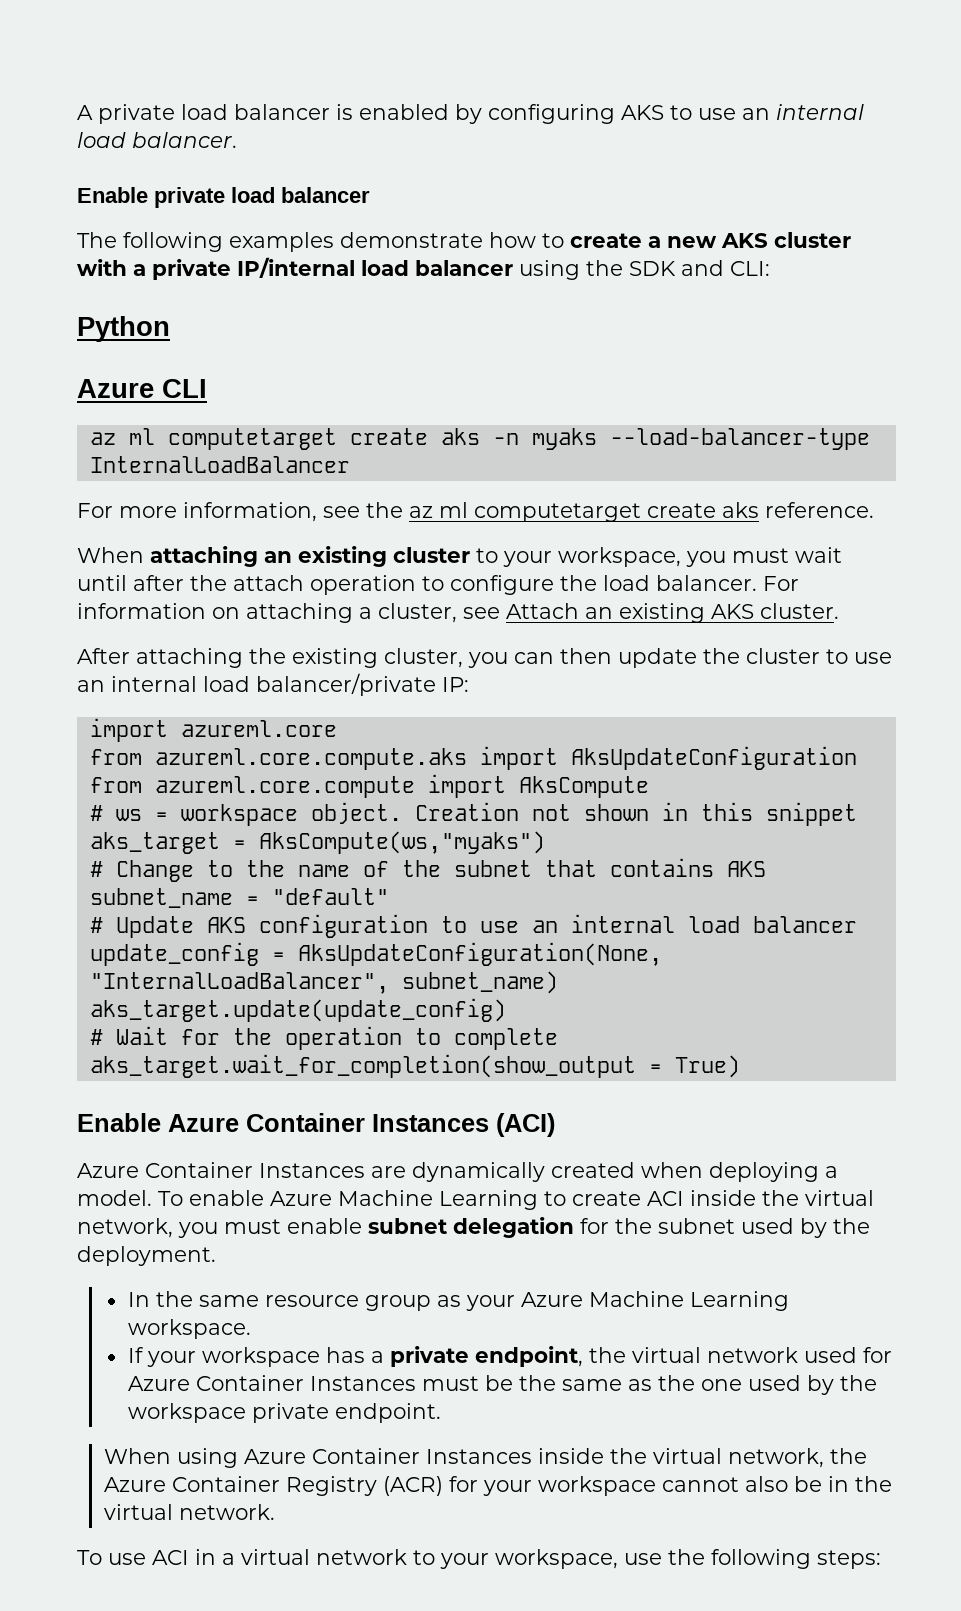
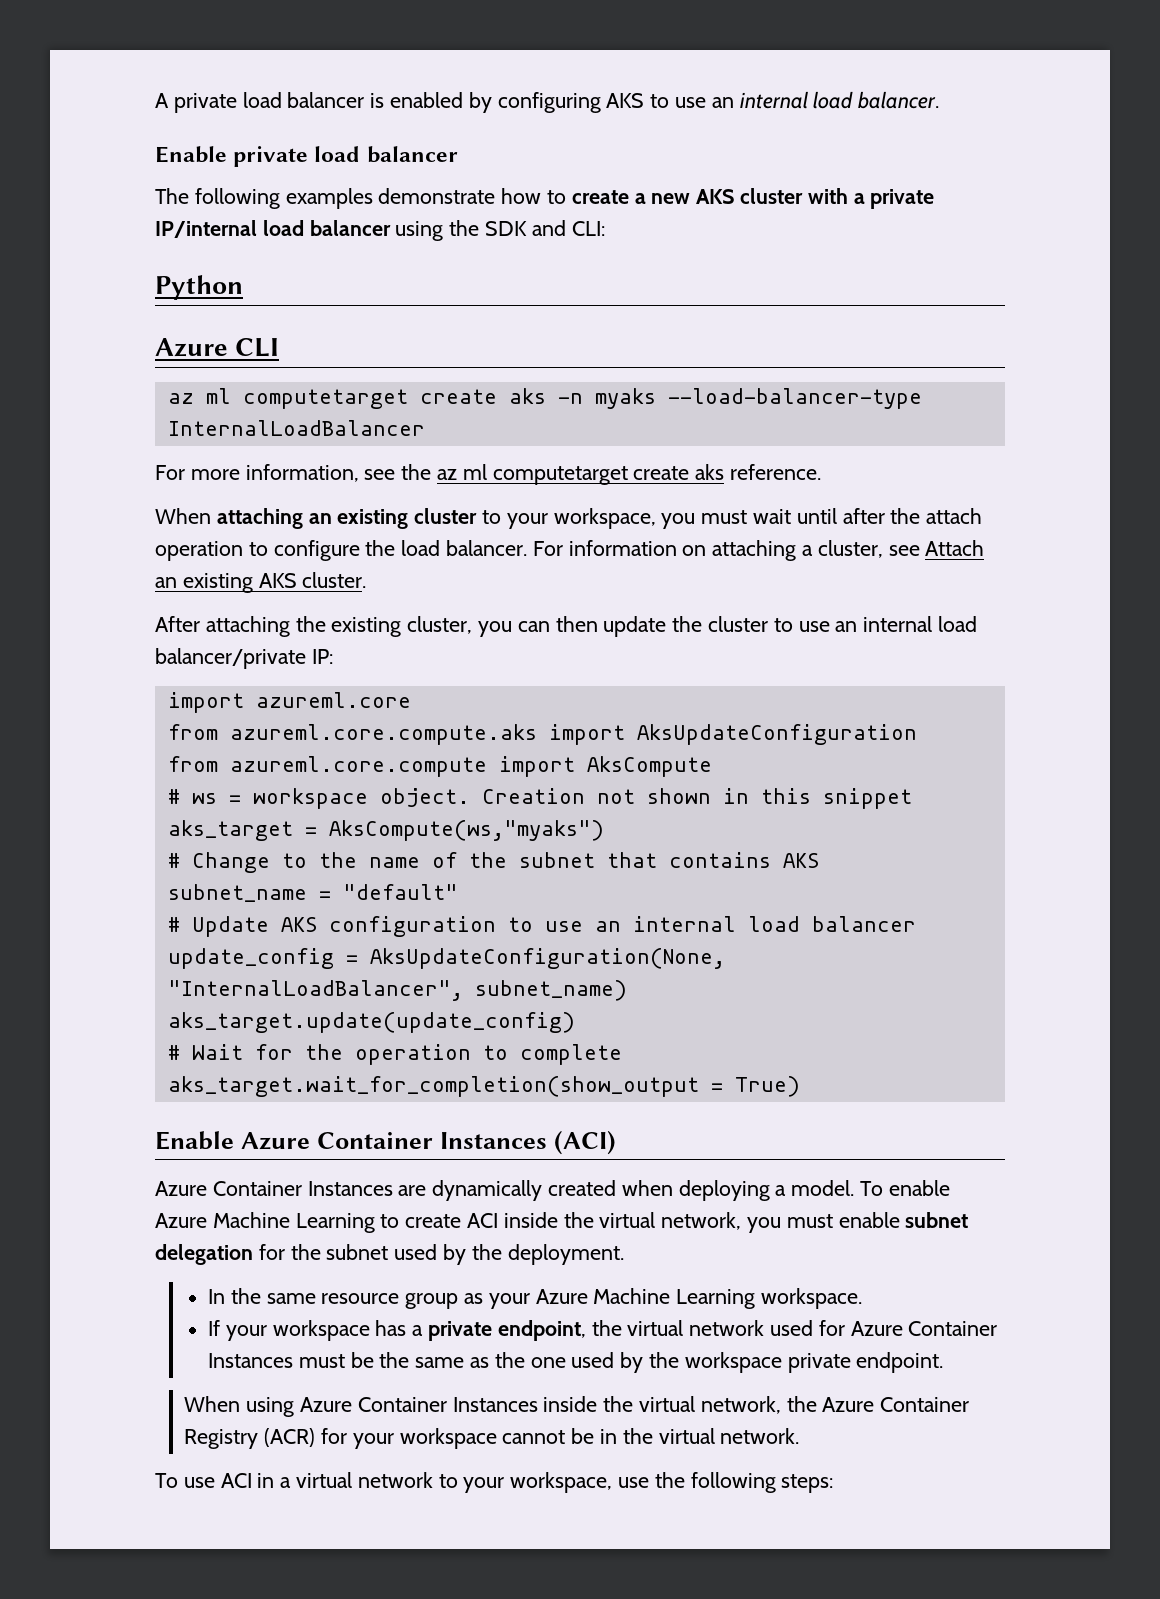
[745,1476,789,1492] also -> (566, 1437) none

